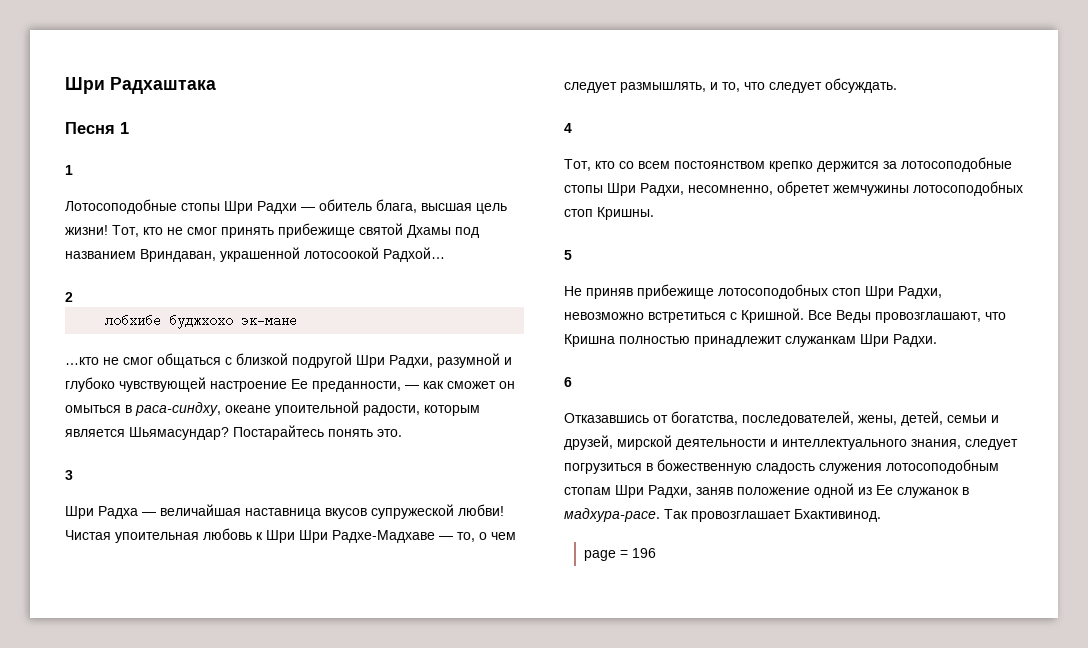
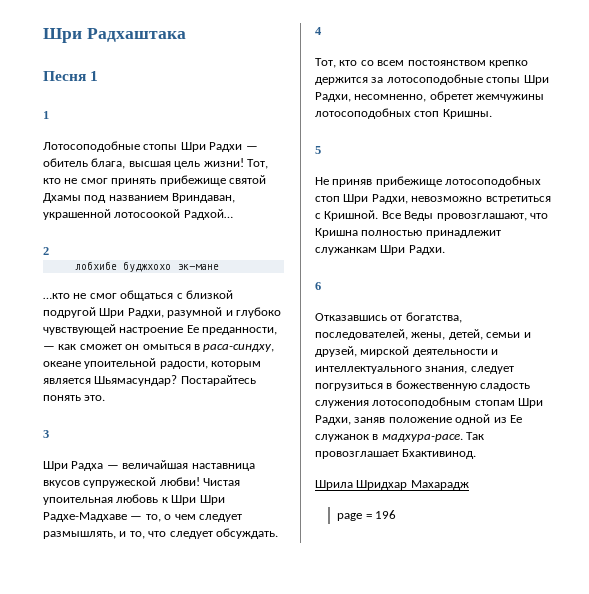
(881, 515) none -> [315,480,469,490] // Шрила Шридхар Махарадж

